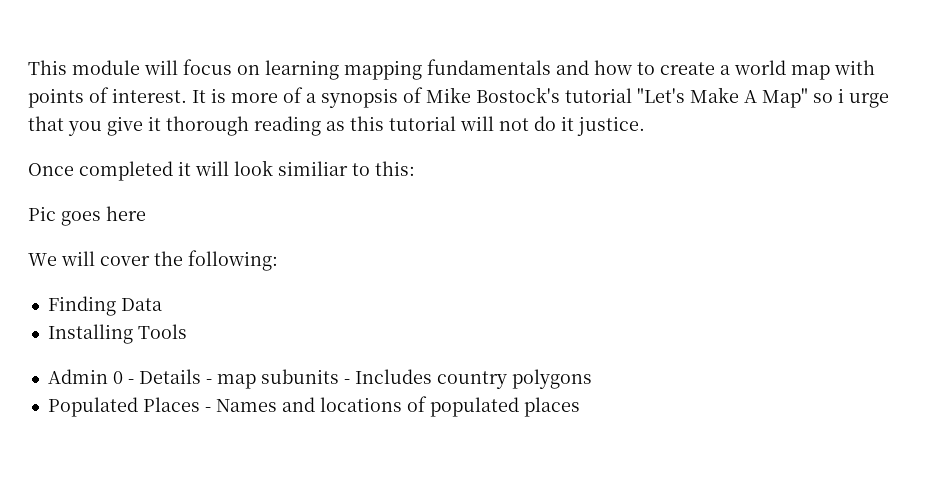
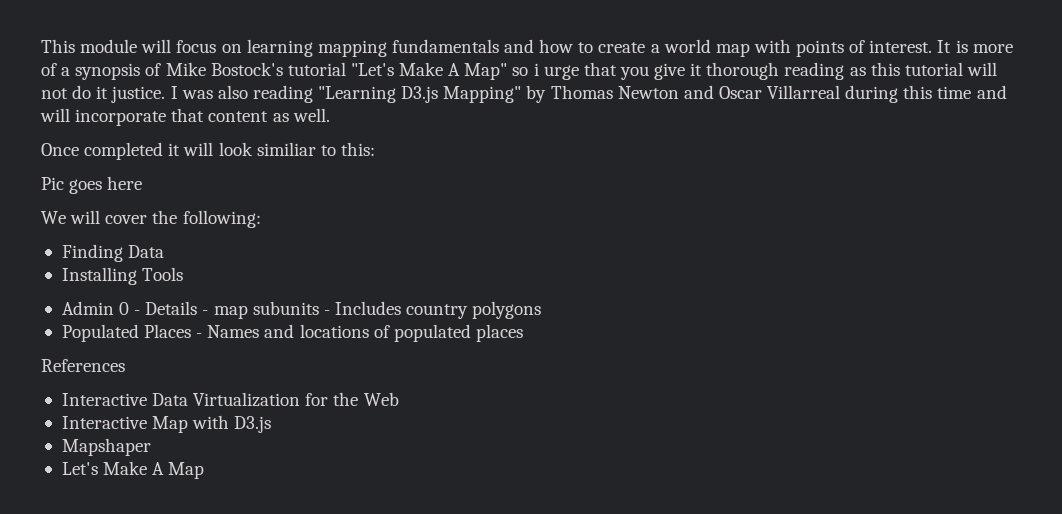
(645, 126) none -> [170,85,1007,103] [40,108,330,126] I was also reading "Learning D3.js Mapping" by Thomas Newton and Oscar Villarreal during this time and will incorporate that content as well.
(580, 407) none -> [41,359,125,372] [61,392,399,407] [61,415,272,433] [61,438,151,456] [61,461,205,479] // References // Interactive Data Virtualization for the Web // Interactive Map with D3.js // Mapshaper // Let's Make A Map

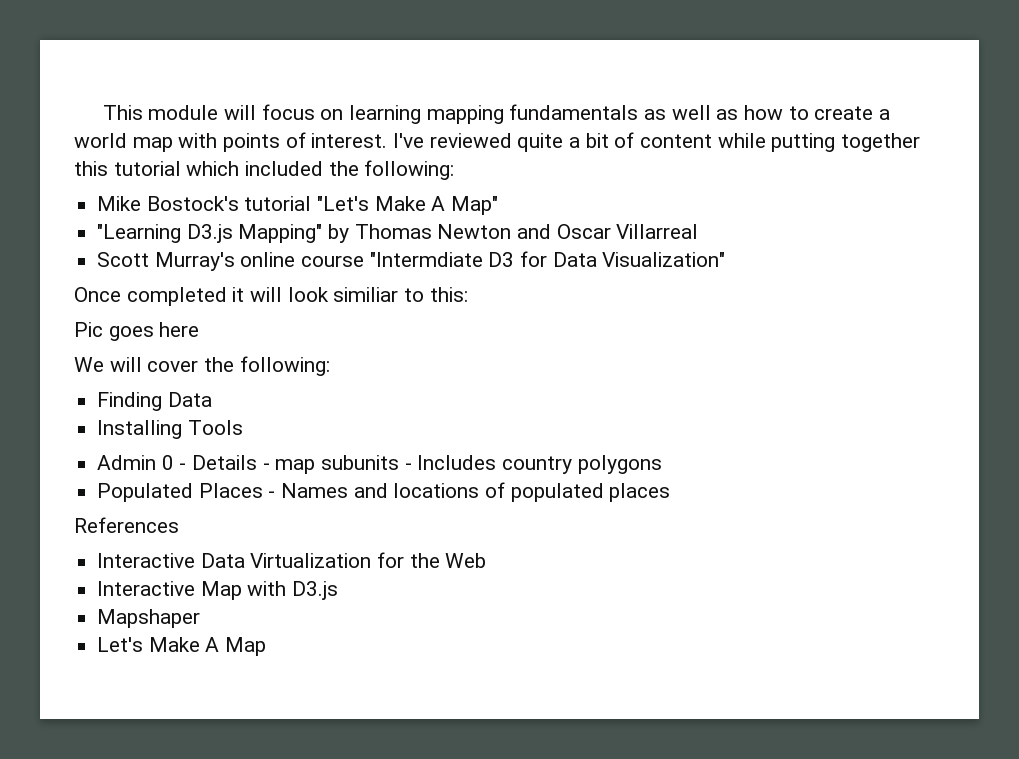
[504,39,535,53] and -> [643,105,739,120] as well as
[937,40,1013,53] [41,63,162,80] It is more of a synopsis of -> [393,132,921,152] [74,160,455,180] I've reviewed quite a bit of content while putting together this tutorial which included the following: //
[512,62,997,80] [41,85,313,103] so i urge that you give it thorough reading as this tutorial will not do it justice. I was also reading -> (499, 205) //
[845,85,1007,103] [40,108,330,126] during this time and will incorporate that content as well. -> [97,251,726,271] // Scott Murray's online course "Intermdiate D3 for Data Visualization"

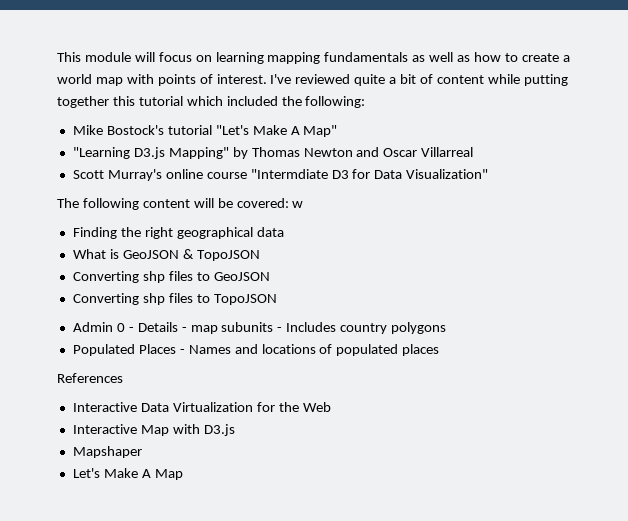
[74,287,468,306] [74,322,200,341] [74,356,330,376] [97,392,212,411] [97,420,243,439] Once completed it will look similiar to this: // Pic goes here // We will cover the following: // Finding Data // Installing Tools -> [57,198,304,210] [72,227,284,239] [72,249,260,261] [72,271,270,283] [72,293,277,305] The following content will be covered: w // Finding the right geographical data // What is GeoJSON & TopoJSON // Converting shp files to GeoJSON // Converting shp files to TopoJSON

